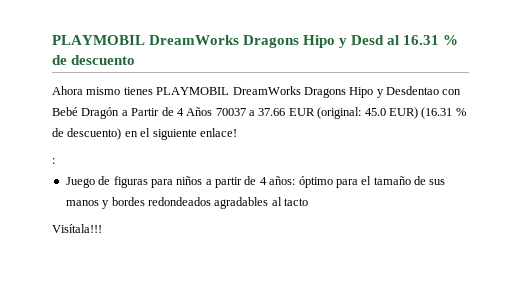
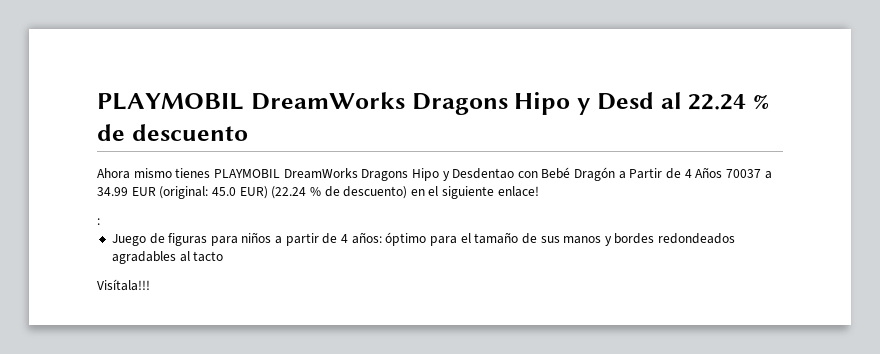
[403,35,440,45] 16.31 -> [688,94,747,110] 22.24
[258,108,286,116] 37.66 -> [97,187,128,196] 34.99
[421,107,453,119] (16.31 -> [271,186,307,199] (22.24

